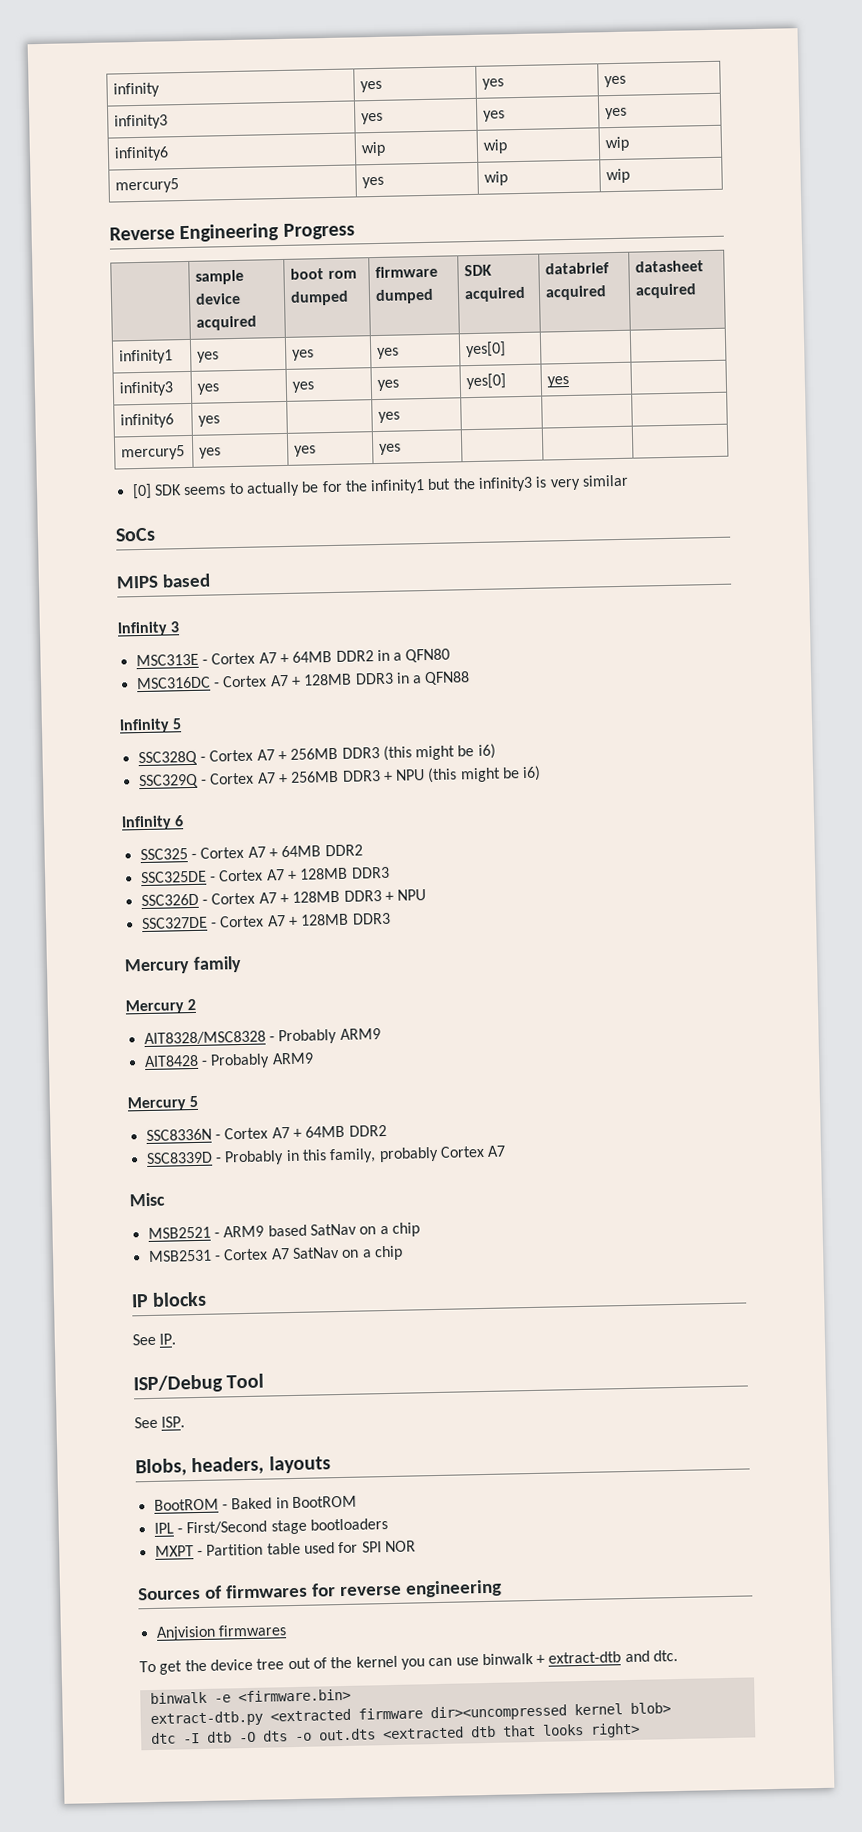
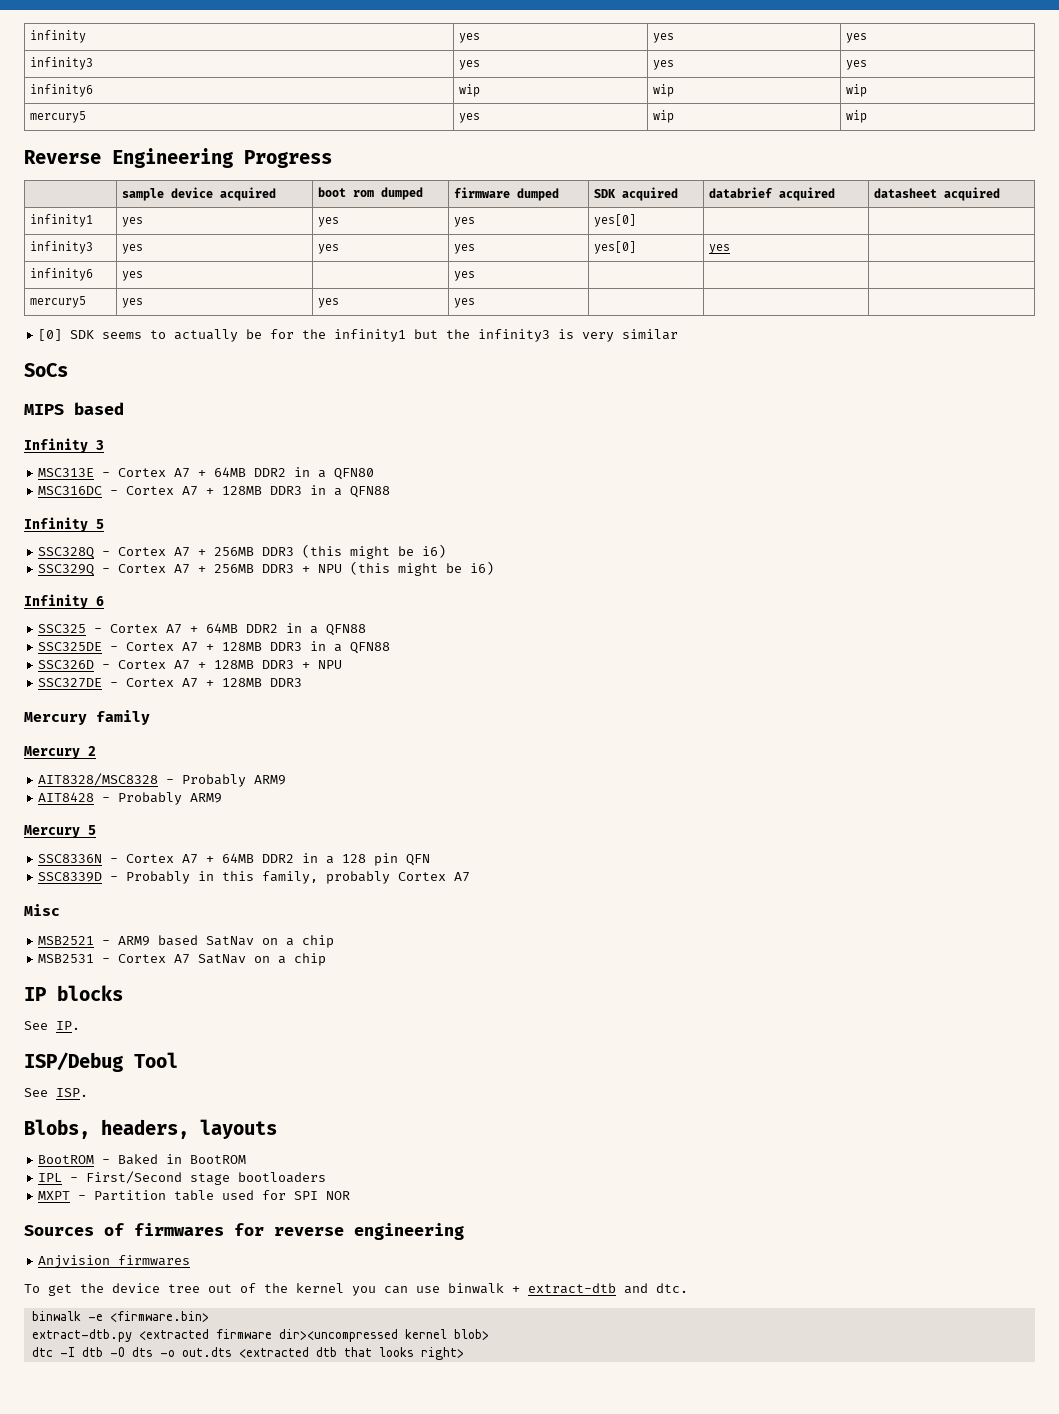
(363, 850) none -> [286,623,367,636] in a QFN88
(390, 872) none -> [310,641,391,654] in a QFN88
(387, 1130) none -> [302,853,431,866] in a 128 pin QFN

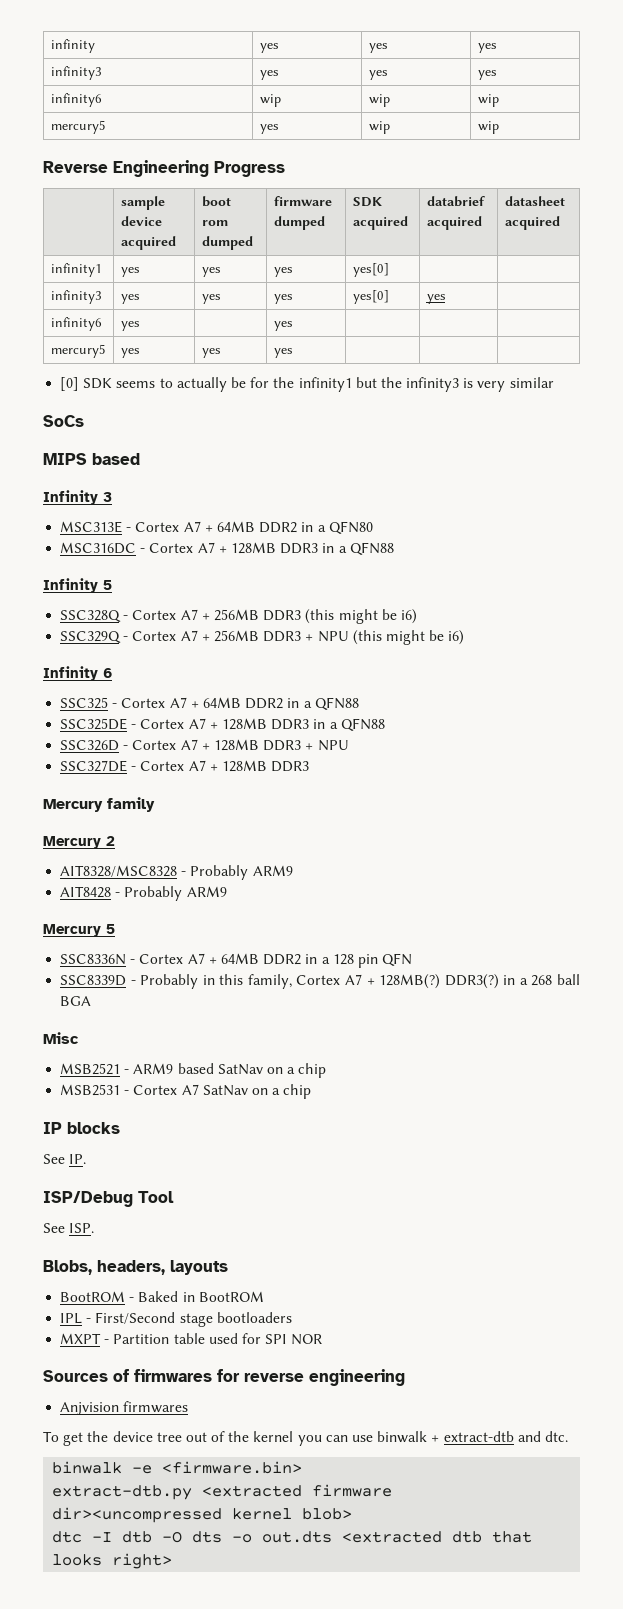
[326,871,471,884] probably Cortex A7 -> [296,974,580,989] [60,996,92,1006] Cortex A7 + 128MB(?) DDR3(?) in a 268 ball BGA

